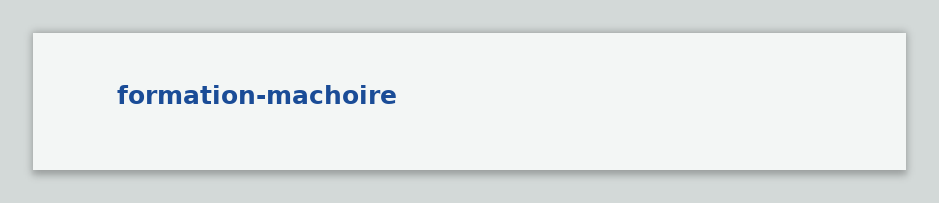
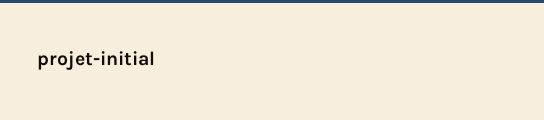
[117,85,397,104] formation-machoire -> [37,51,155,70] projet-initial

